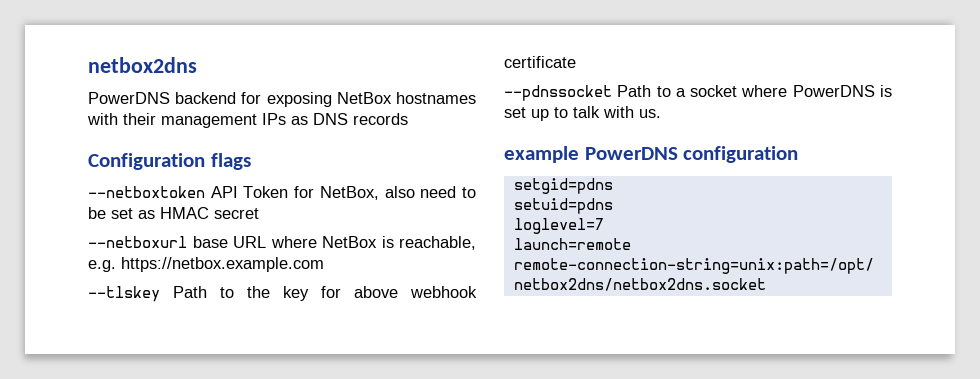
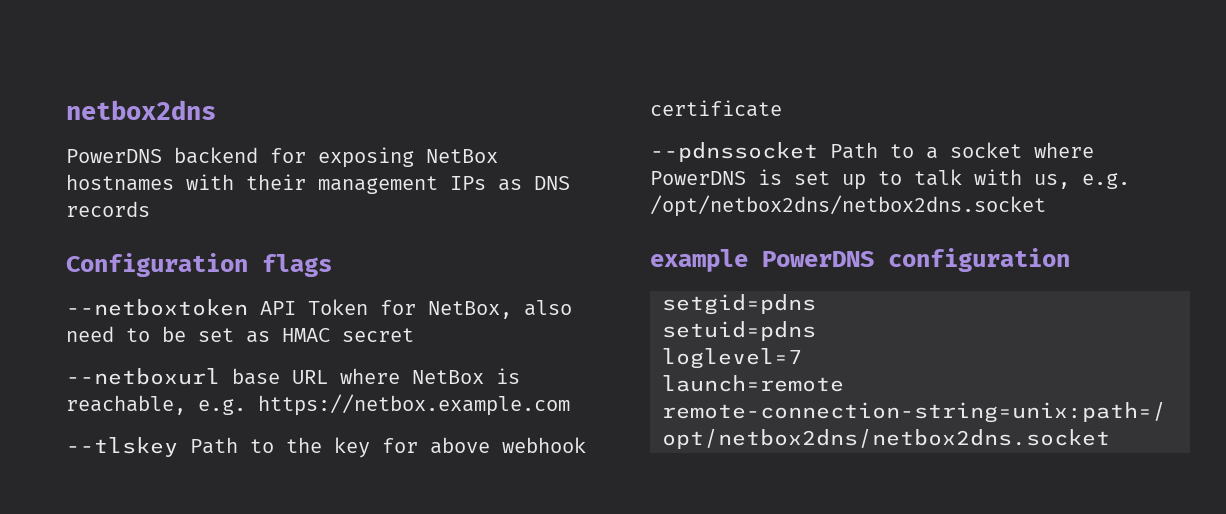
[639,109,661,118] us. -> [1034,173,1130,189] [650,195,1046,217] us, e.g. /opt/netbox2dns/netbox2dns.socket

